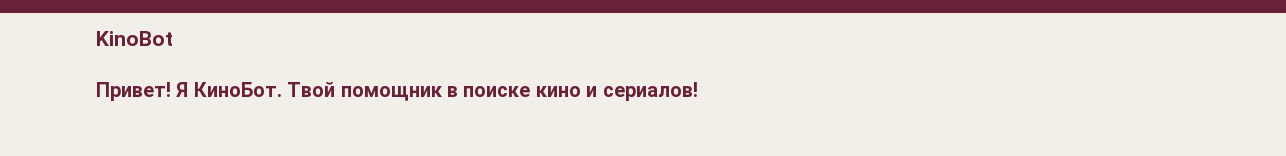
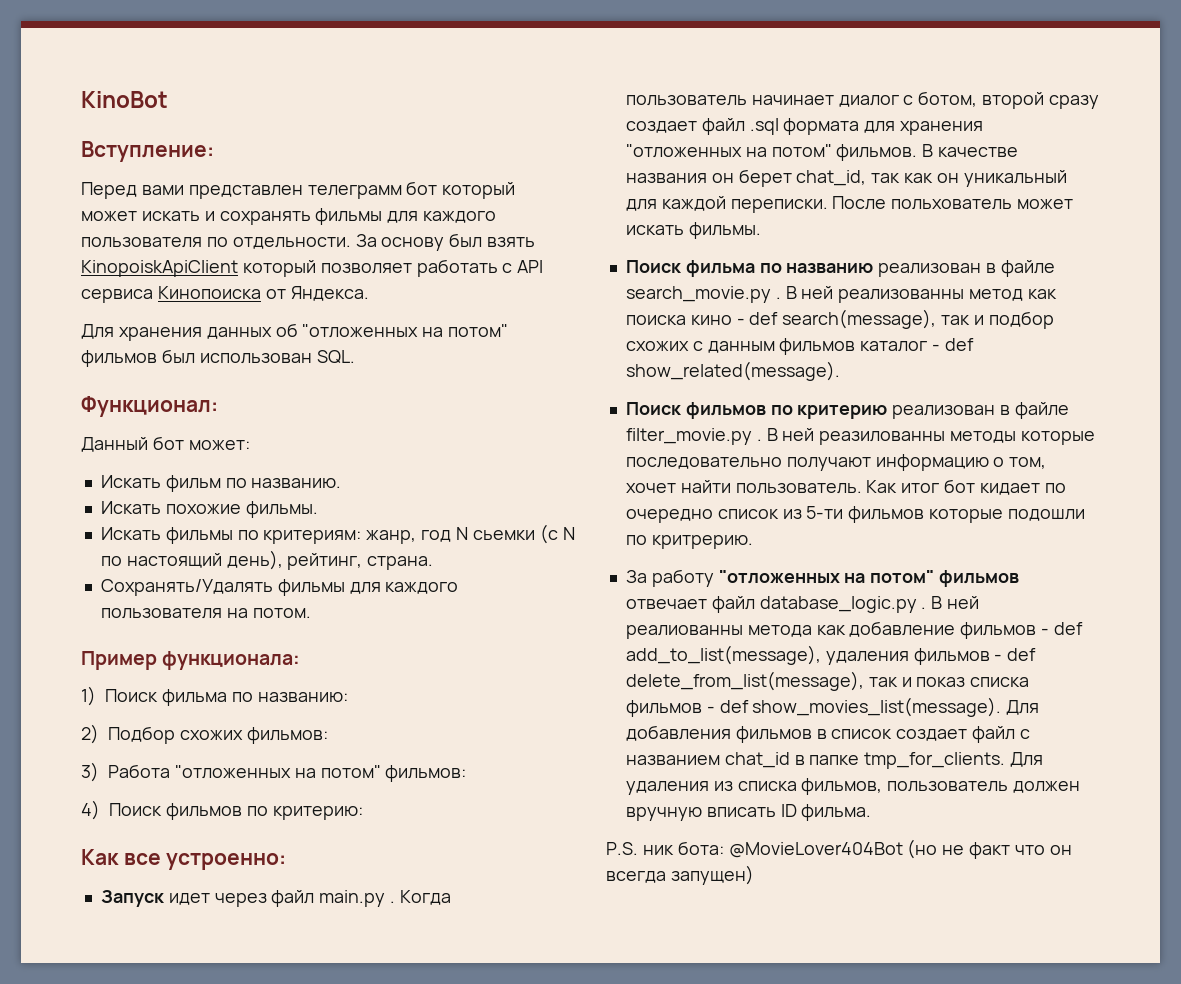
[96,82,698,101] Привет! Я КиноБот. Твой помощник в поиске кино и сериалов! -> [81,141,214,162] [81,181,516,199] [81,208,497,225] [81,233,536,251] [81,259,544,277] [81,286,369,303] [81,323,509,341] [81,349,355,367] [81,396,218,417] [81,436,250,452] [100,475,342,492] [100,501,318,518] [100,524,575,544] [100,550,434,570] [100,579,459,596] [100,608,311,619] [81,651,301,670] [81,686,348,706] [81,724,328,744] [81,762,467,782] [81,800,363,820] [81,849,287,870] [100,890,451,907] [625,91,1099,109] [625,118,984,135] [625,144,1019,161] [625,169,1067,187] [625,196,1074,213] [625,222,761,239] [625,260,1055,277] [625,286,1057,303] [625,309,1054,329] [625,338,974,355] [625,361,840,381] [625,402,1069,419] [625,428,1095,445] [625,454,1047,471] [625,479,1066,495] [625,506,1085,523] [625,535,753,549] [625,569,1020,587] [625,596,980,613] [625,621,1083,639] [625,645,1037,665] [625,671,1030,691] [625,697,1040,717] [625,725,1030,743] [625,752,1044,769] [625,778,1081,795] [625,804,872,821] [606,839,1072,859] [606,865,754,885] Вступление: // Перед вами представлен телеграмм бот который может искать и сохранять фильмы для каждого пользователя по отдельности. За основу был взять KinopoiskApiClient который позволяет работать с API сервиса Кинопоиска от Яндекса. // Для хранения данных об "отложенных на потом" фильмов был использован SQL. // Функционал: // Данный бот может: // Искать фильм по названию. // Искать похожие фильмы. // Искать фильмы по критериям: жанр, год N сьемки (с N по настоящий день), рейтинг, страна. // Сохранять/Удалять фильмы для каждого пользователя на потом. // Пример функционала: // 1) Поиск фильма по названию: // 2) Подбор схожих фильмов: // 3) Работа "отложенных на потом" фильмов: // 4) Поиск фильмов по критерию: // Как все устроенно: // Запуск идет через файл main.py . Когда пользователь начинает диалог с ботом, второй сразу создает файл .sql формата для хранения "отложенных на потом" фильмов. В качестве названия он берет chat_id, так как он уникальный для каждой переписки. После польхователь может искать фильмы. // Поиск фильма по названию реализован в файле search_movie.py . В ней реализованны метод как поиска кино - def search(message), так и подбор схожих с данным фильмов каталог - def show_related(message). // Поиск фильмов по критерию реализован в файле filter_movie.py . В ней реазилованны методы которые последовательно получают информацию о том, хочет найти пользователь. Как итог бот кидает по очередно список из 5-ти фильмов которые подошли по критрерию. // За работу "отложенных на потом" фильмов отвечает файл database_logic.py . В ней реалиованны метода как добавление фильмов - def add_to_list(message), удаления фильмов - def delete_from_list(message), так и показ списка фильмов - def show_movies_list(message). Для добавления фильмов в список создает файл с названием chat_id в папке tmp_for_clients. Для удаления из списка фильмов, пользователь должен вручную вписать ID фильма. // P.S. ник бота: @MovieLover404Bot (но не факт что он всегда запущен)

